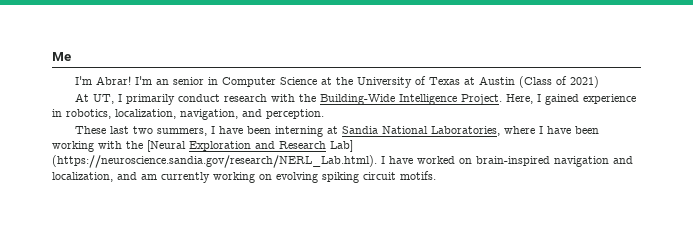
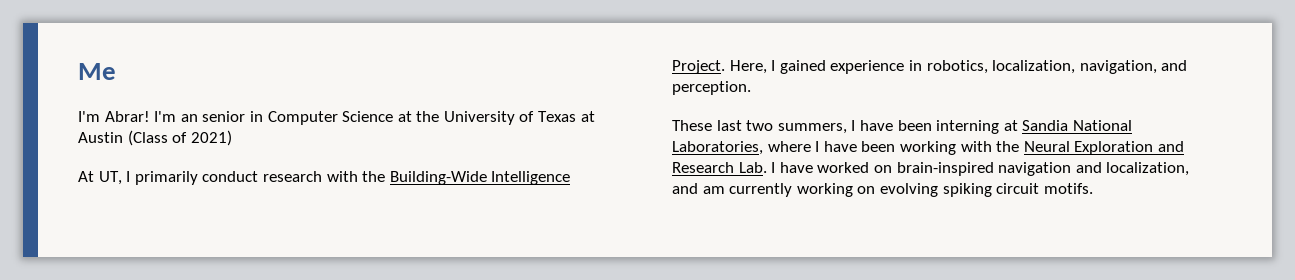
[147,140,186,152] [Neural -> [1023,141,1070,152] Neural
[330,140,353,152] [52,155,377,168] Lab] (https://neuroscience.sandia.gov/research/NERL_Lab.html). -> [738,162,767,173] Lab.

